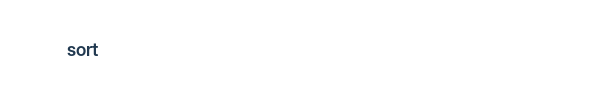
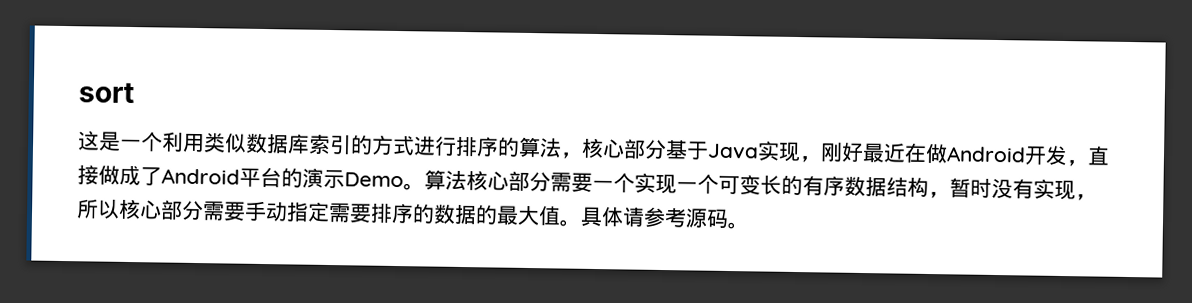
(98, 49) none -> [77,130,1110,167] [77,165,1097,201] [76,198,749,230] // 这是一个利用类似数据库索引的方式进行排序的算法，核心部分基于Java实现，刚好最近在做Android开发，直接做成了Android平台的演示Demo。算法核心部分需要一个实现一个可变长的有序数据结构，暂时没有实现，所以核心部分需要手动指定需要排序的数据的最大值。具体请参考源码。

